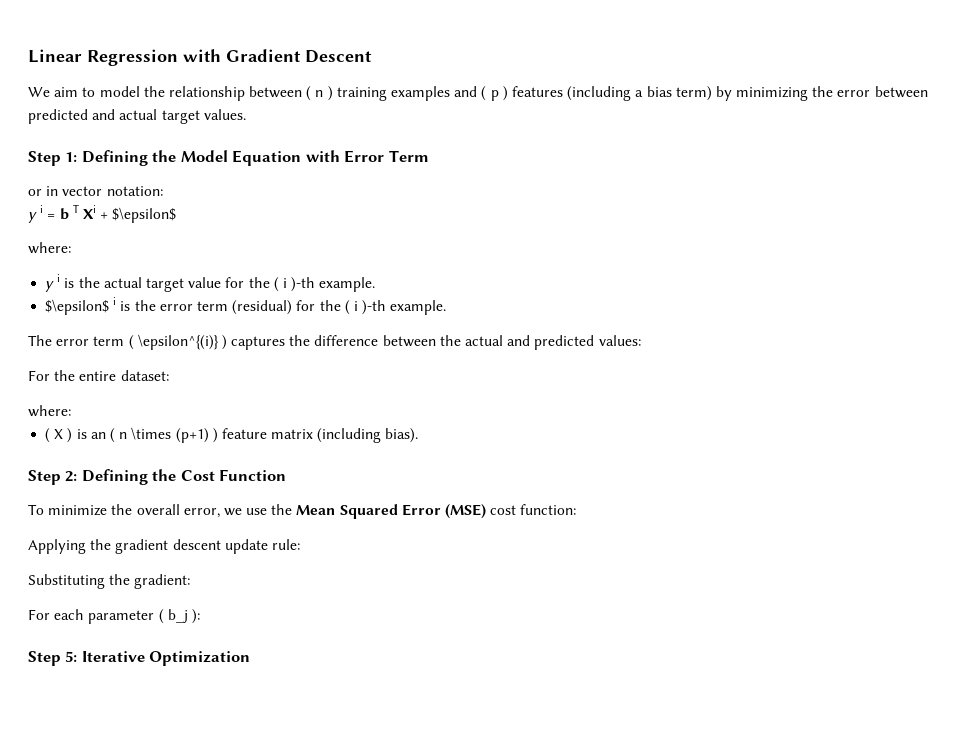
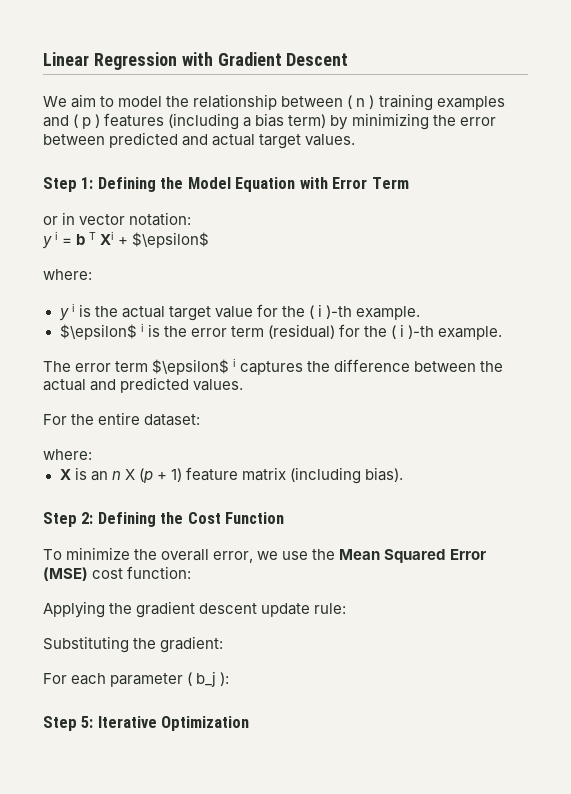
[128,334,227,350] ( \epsilon^{(i)} ) -> [152,358,237,375] $\epsilon$ i
[598,335,641,346] values: -> [193,379,244,391] values.
[45,427,218,443] ( X ) is an ( n \times (p+1) ) -> [59,467,182,483] X is an n X (p + 1)

